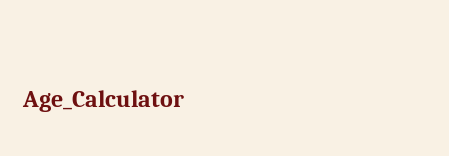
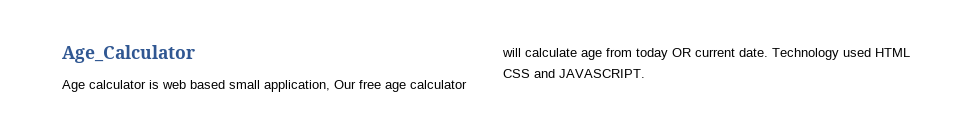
(184, 101) none -> [62,80,467,92] [502,48,910,60] [503,69,645,78] // Age calculator is web based small application, Our free age calculator will calculate age from today OR current date. Technology used HTML CSS and JAVASCRIPT.

